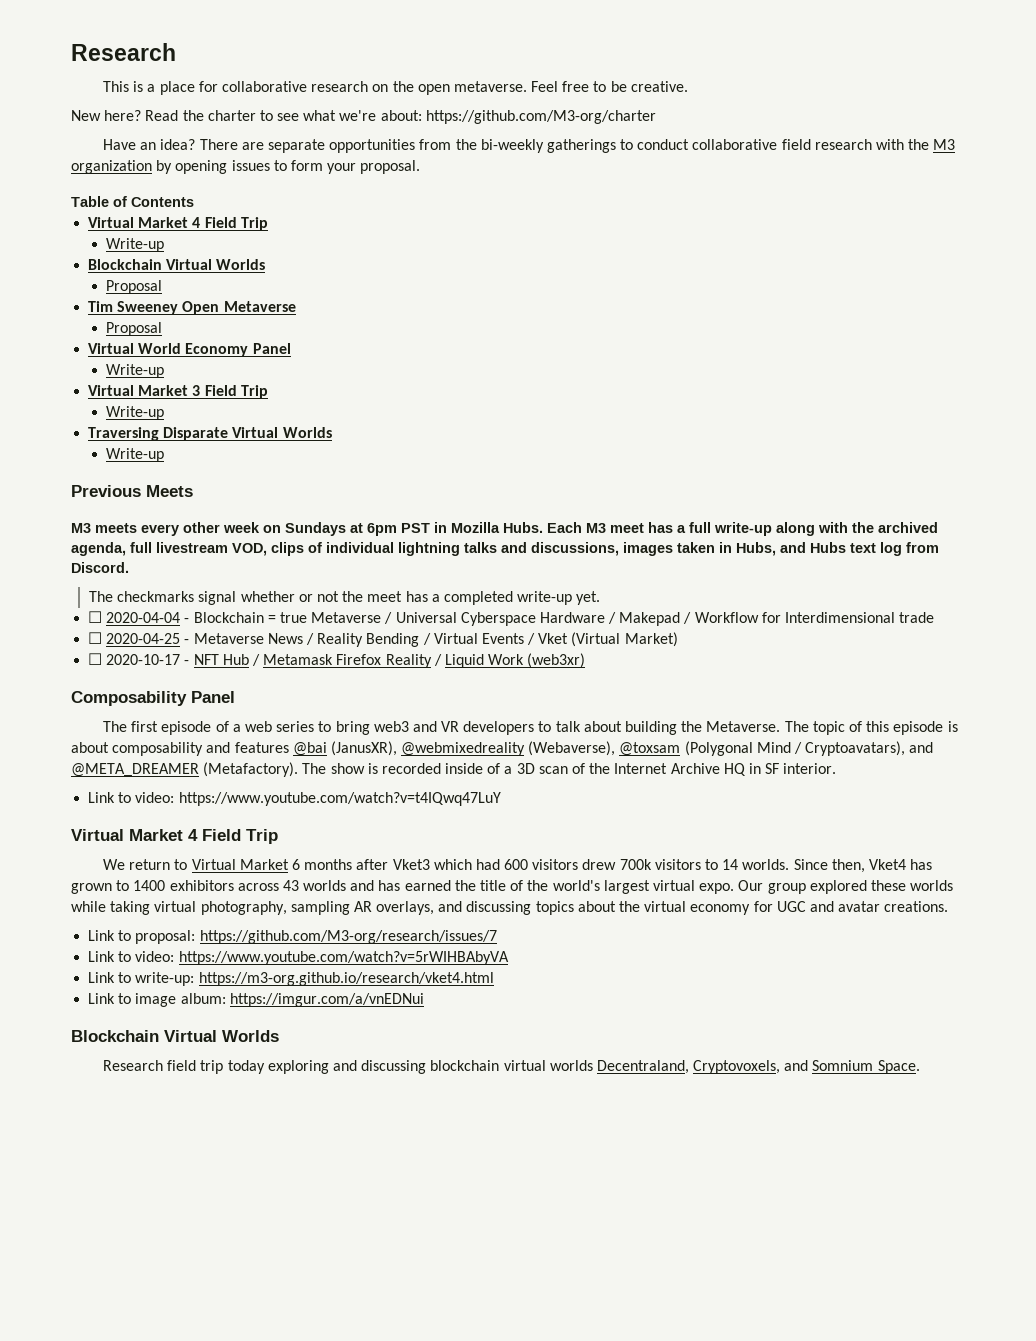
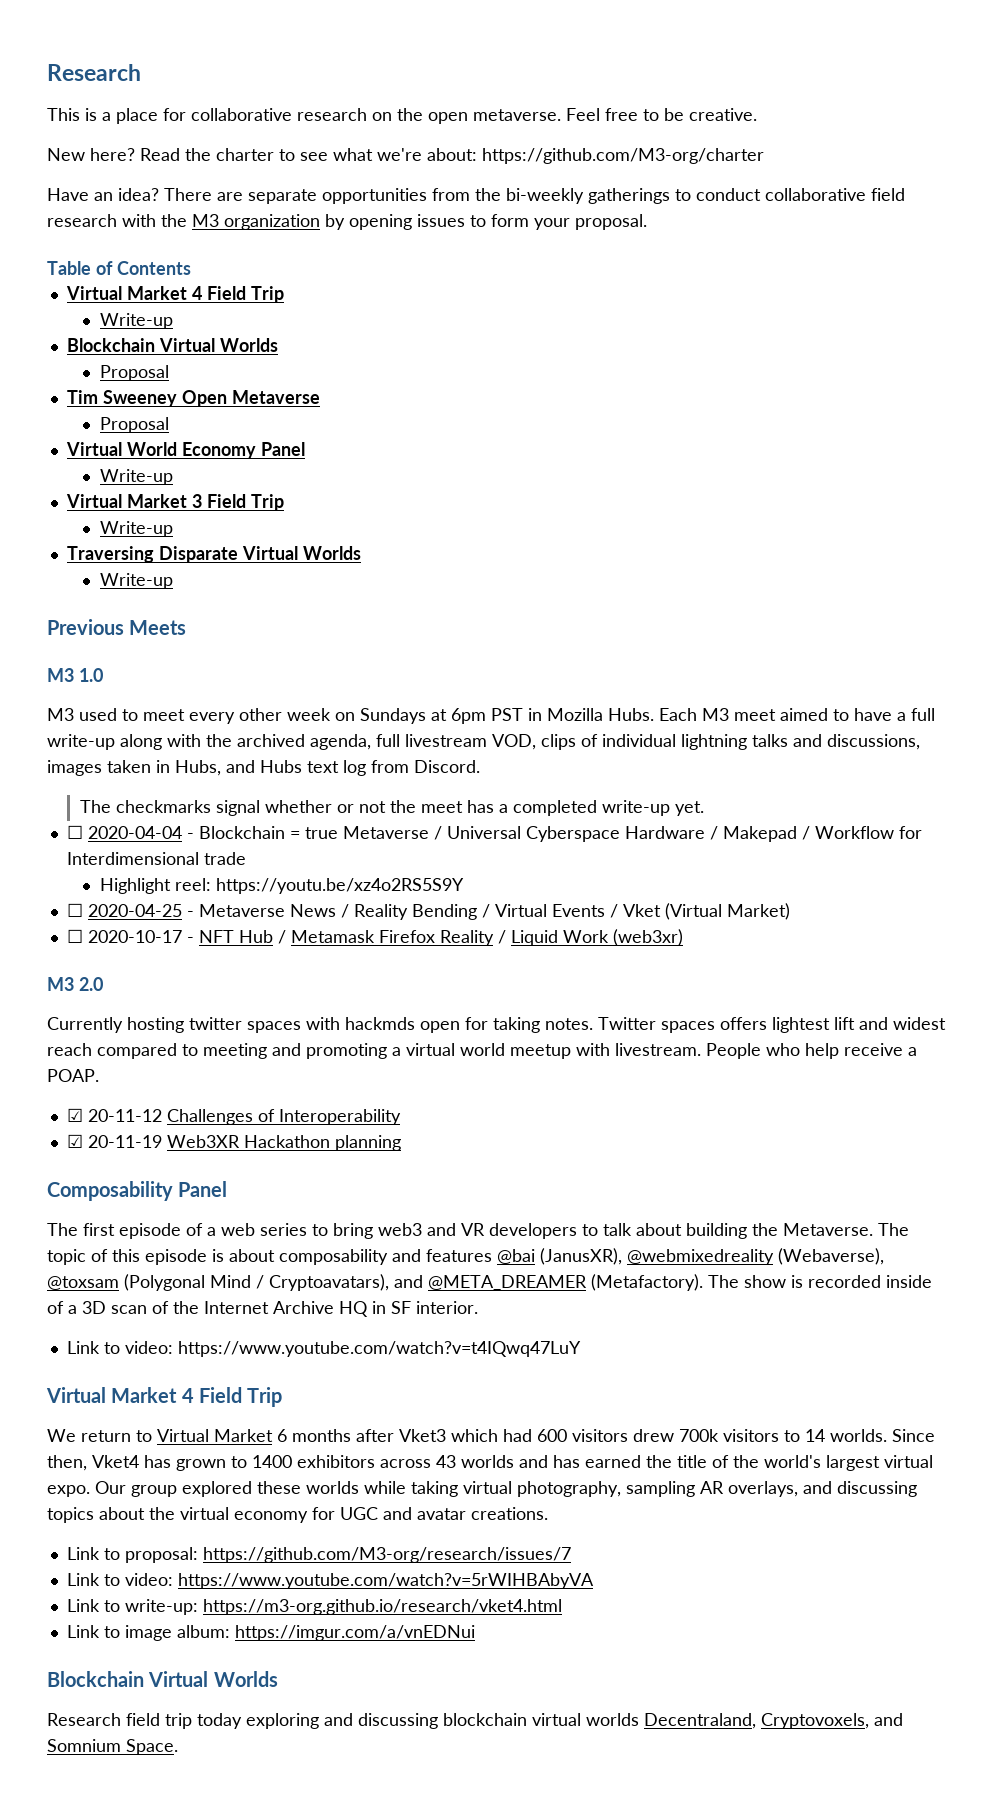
[95,523,137,533] meets -> [78,668,103,682] [47,708,185,721] 1.0 // M3 used to meet
[648,522,673,533] has -> [780,708,892,721] aimed to have
(935, 617) none -> [99,878,464,894] // Highlight reel: https://youtu.be/xz4o2RS5S9Y
(586, 660) none -> [47,977,103,991] [47,1017,946,1033] [47,1043,917,1059] [47,1069,99,1082] [66,1108,401,1125] [66,1134,401,1151] // M3 2.0 // Currently hosting twitter spaces with hackmds open for taking notes. Twitter spaces offers lightest lift and widest reach compared to meeting and promoting a virtual world meetup with livestream. People who help receive a POAP. // ☑ 20-11-12 Challenges of Interoperability // ☑ 20-11-19 Web3XR Hackathon planning

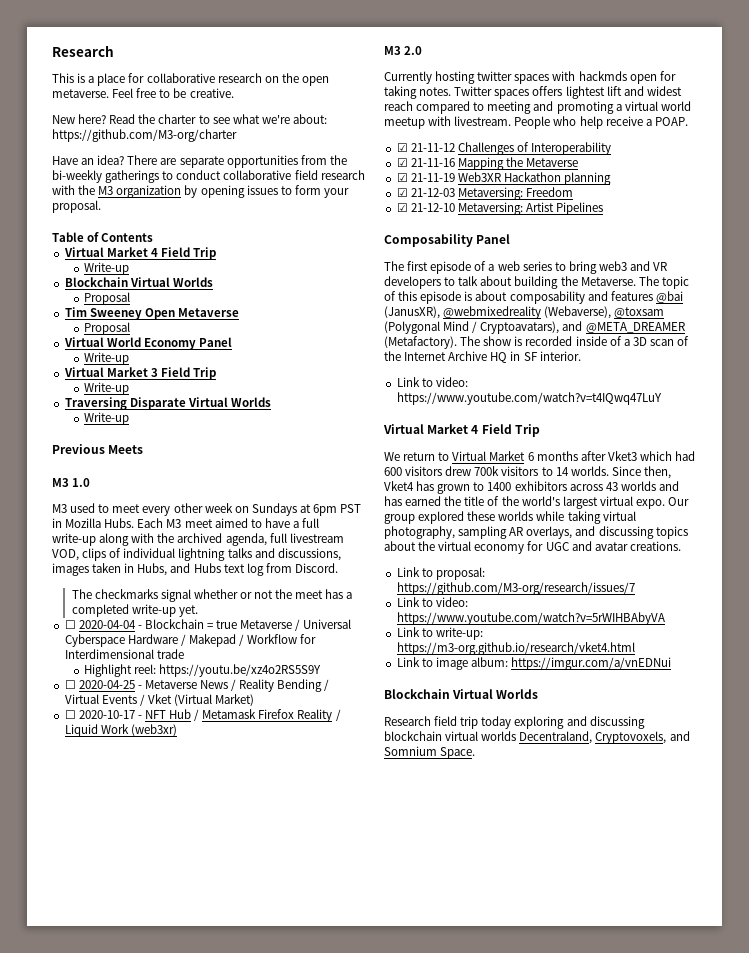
[87,1109,162,1122] 20-11-12 -> [410,143,455,152] 21-11-12
[87,1135,401,1151] 20-11-19 Web3XR Hackathon planning -> [410,157,579,170] [396,172,612,185] [396,187,573,200] [396,202,604,215] 21-11-16 Mapping the Metaverse // ☑ 21-11-19 Web3XR Hackathon planning // ☑ 21-12-03 Metaversing: Freedom // ☑ 21-12-10 Metaversing: Artist Pipelines

